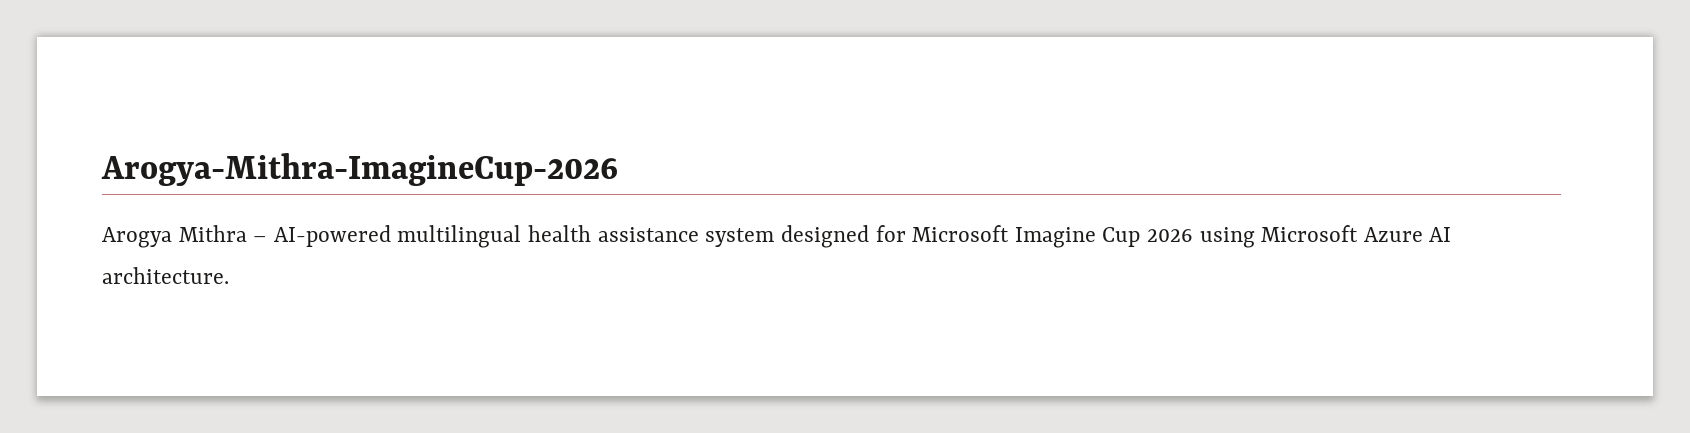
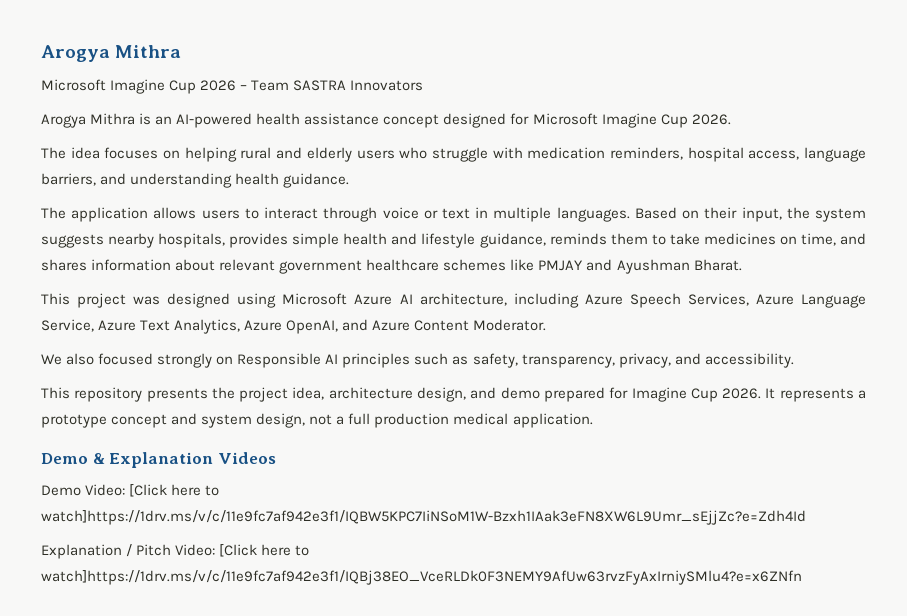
[101,153,618,186] [102,225,522,248] Arogya-Mithra-ImagineCup-2026 // Arogya Mithra – AI-powered multilingual -> [41,45,182,62] [41,79,424,94] [41,113,253,128] Arogya Mithra // Microsoft Imagine Cup 2026 – Team SASTRA Innovators // Arogya Mithra is an AI-powered
[705,228,775,247] system -> [383,114,440,128] concept
[1146,225,1452,248] [102,267,229,284] 2026 using Microsoft Azure AI architecture. -> [691,114,731,125] [41,147,866,162] [41,173,350,188] [41,207,866,222] [41,233,866,248] [41,259,742,274] [41,293,866,308] [41,319,547,334] [41,353,794,368] [41,387,866,402] [41,413,593,428] [41,452,276,468] [41,484,220,497] [41,510,806,525] [41,544,310,559] [41,570,802,585] 2026. // The idea focuses on helping rural and elderly users who struggle with medication reminders, hospital access, language barriers, and understanding health guidance. // The application allows users to interact through voice or text in multiple languages. Based on their input, the system suggests nearby hospitals, provides simple health and lifestyle guidance, reminds them to take medicines on time, and shares information about relevant government healthcare schemes like PMJAY and Ayushman Bharat. // This project was designed using Microsoft Azure AI architecture, including Azure Speech Services, Azure Language Service, Azure Text Analytics, Azure OpenAI, and Azure Content Moderator. // We also focused strongly on Responsible AI principles such as safety, transparency, privacy, and accessibility. // This repository presents the project idea, architecture design, and demo prepared for Imagine Cup 2026. It represents a prototype concept and system design, not a full production medical application. // Demo & Explanation Videos // Demo Video: [Click here to watch]https://1drv.ms/v/c/11e9fc7af942e3f1/IQBW5KPC7IiNSoM1W-Bzxh1IAak3eFN8XW6L9Umr_sEjjZc?e=Zdh4Id // Explanation / Pitch Video: [Click here to watch]https://1drv.ms/v/c/11e9fc7af942e3f1/IQBj38EO_VceRLDk0F3NEMY9AfUw63rvzFyAxIrniySMlu4?e=x6ZNfn

